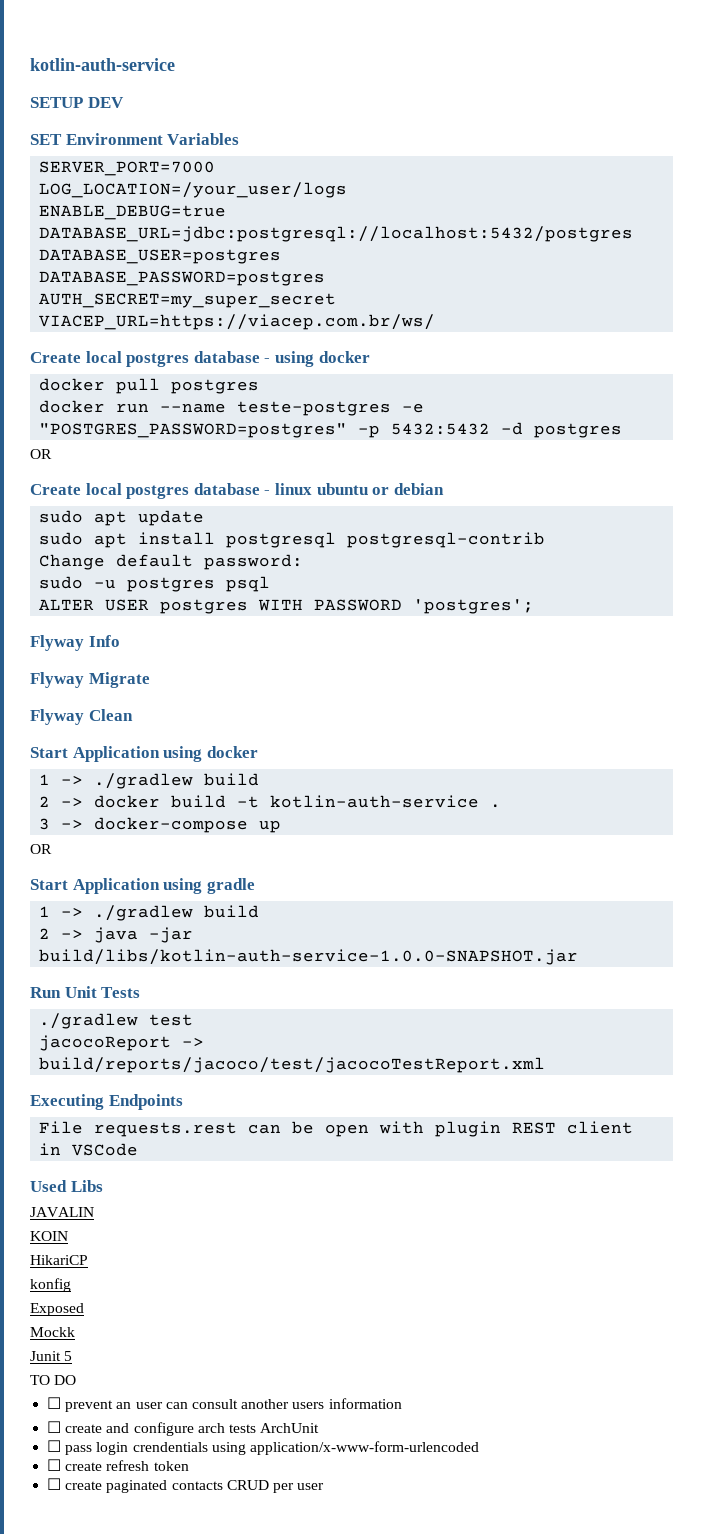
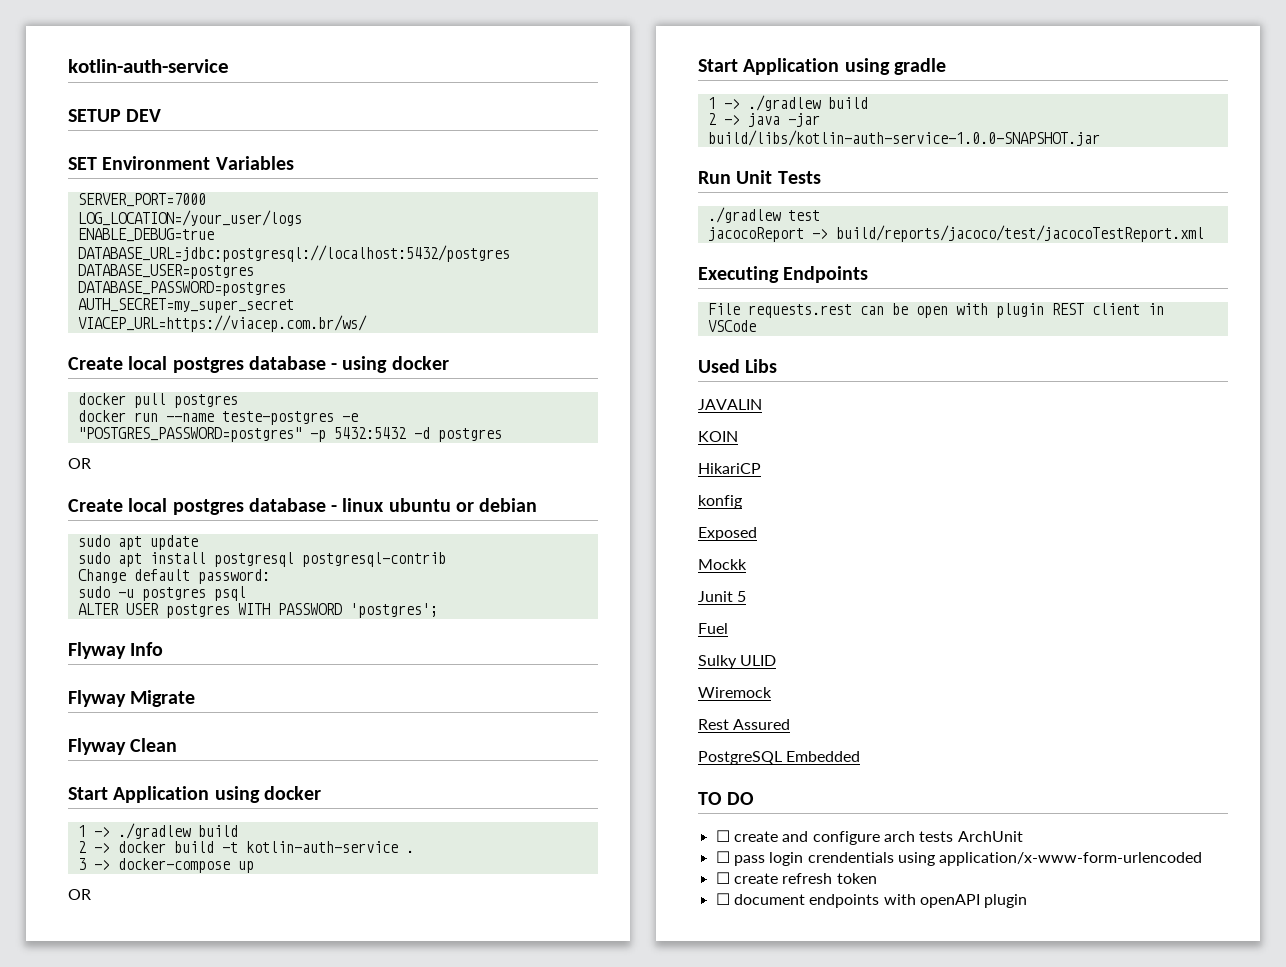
[30,1375,77,1385] [47,1397,402,1412] TO DO // ☐ prevent an user can consult another users information -> [698,623,728,634] [698,655,777,669] [698,687,772,698] [698,719,791,730] [698,751,861,765] [698,792,755,805] Fuel // Sulky ULID // Wiremock // Rest Assured // PostgreSQL Embedded // TO DO
[65,1480,325,1493] create paginated contacts CRUD per user -> [733,894,1028,908] document endpoints with openAPI plugin

